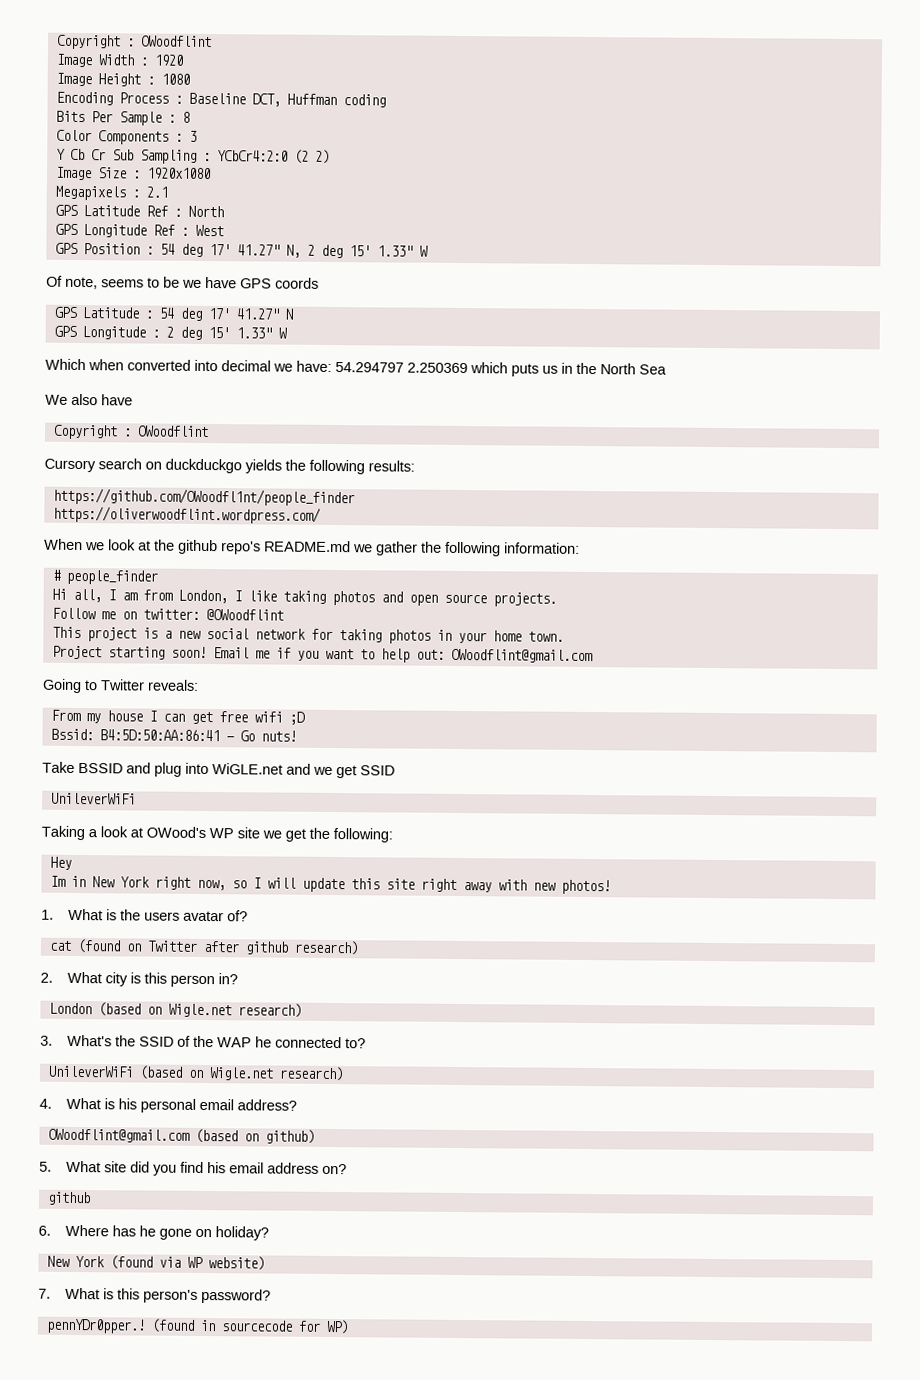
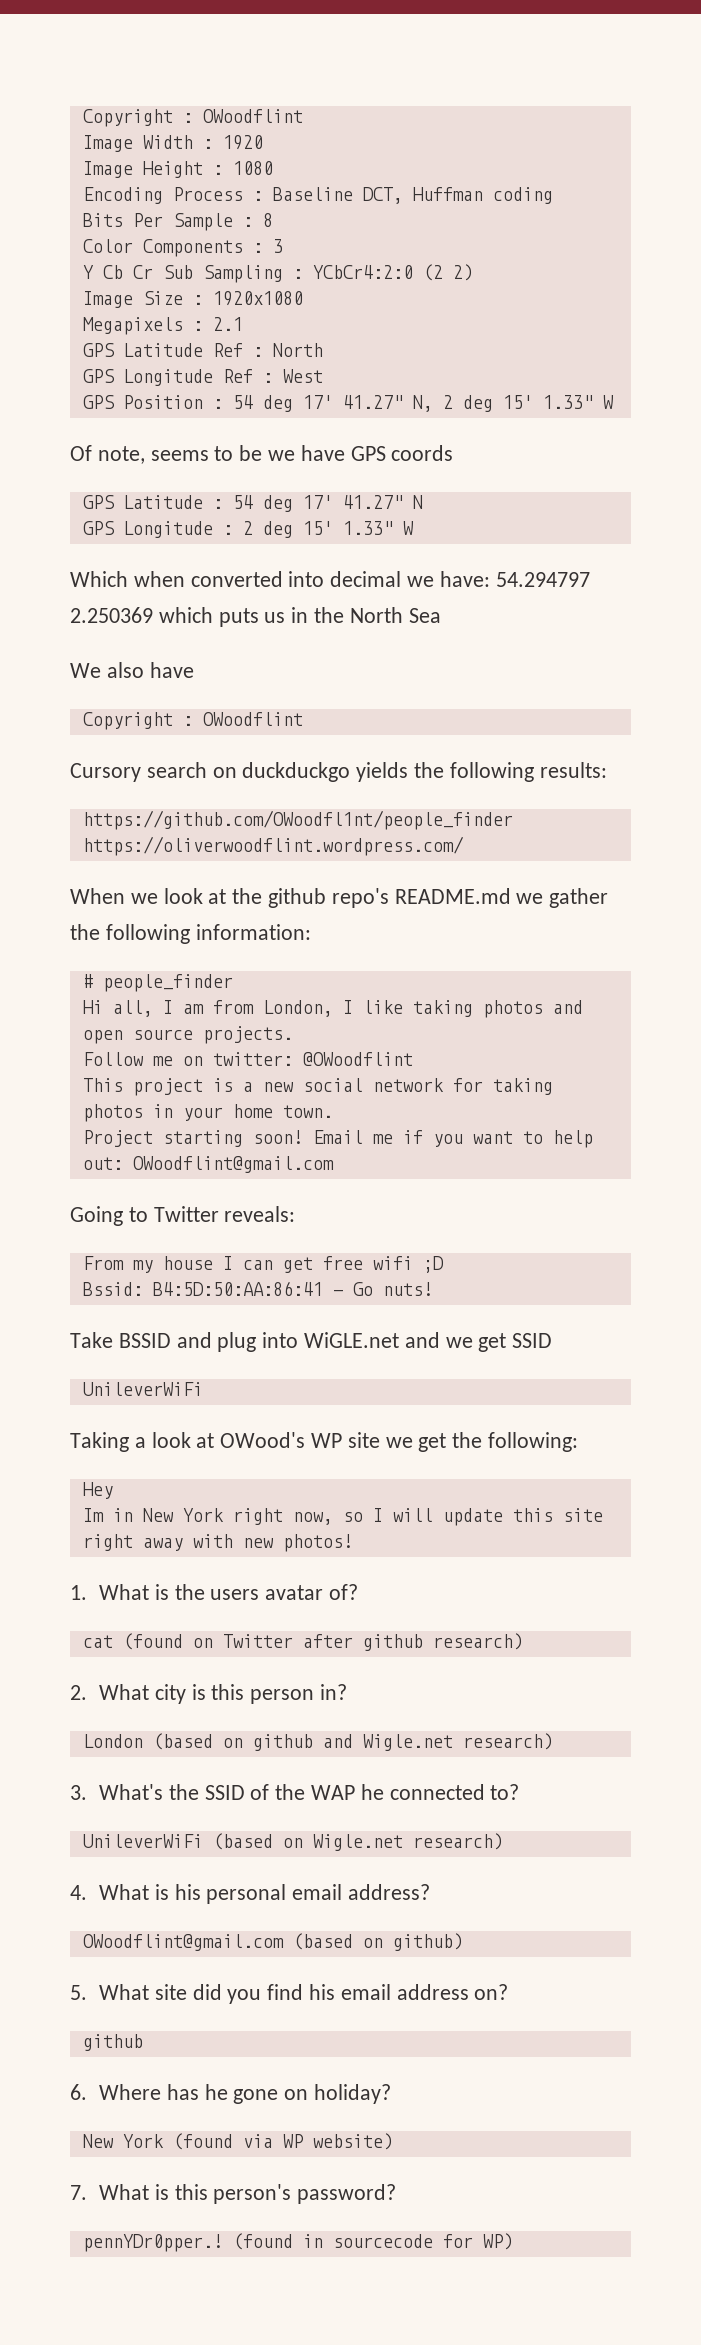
(162, 1010) none -> [252,1734,353,1751] github and

